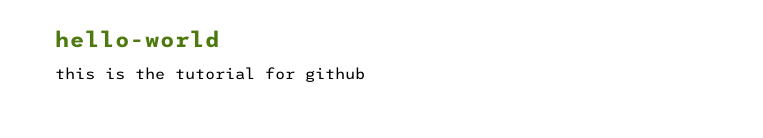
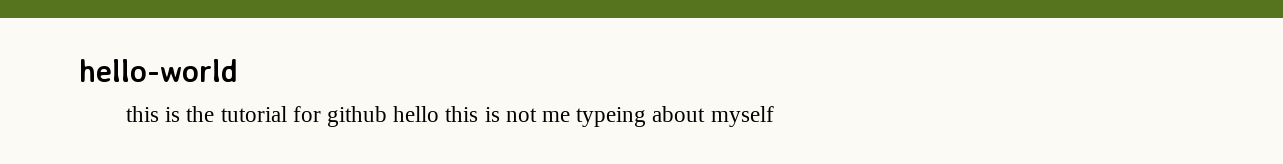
(365, 74) none -> [393,106,774,127] hello this is not me typeing about myself

